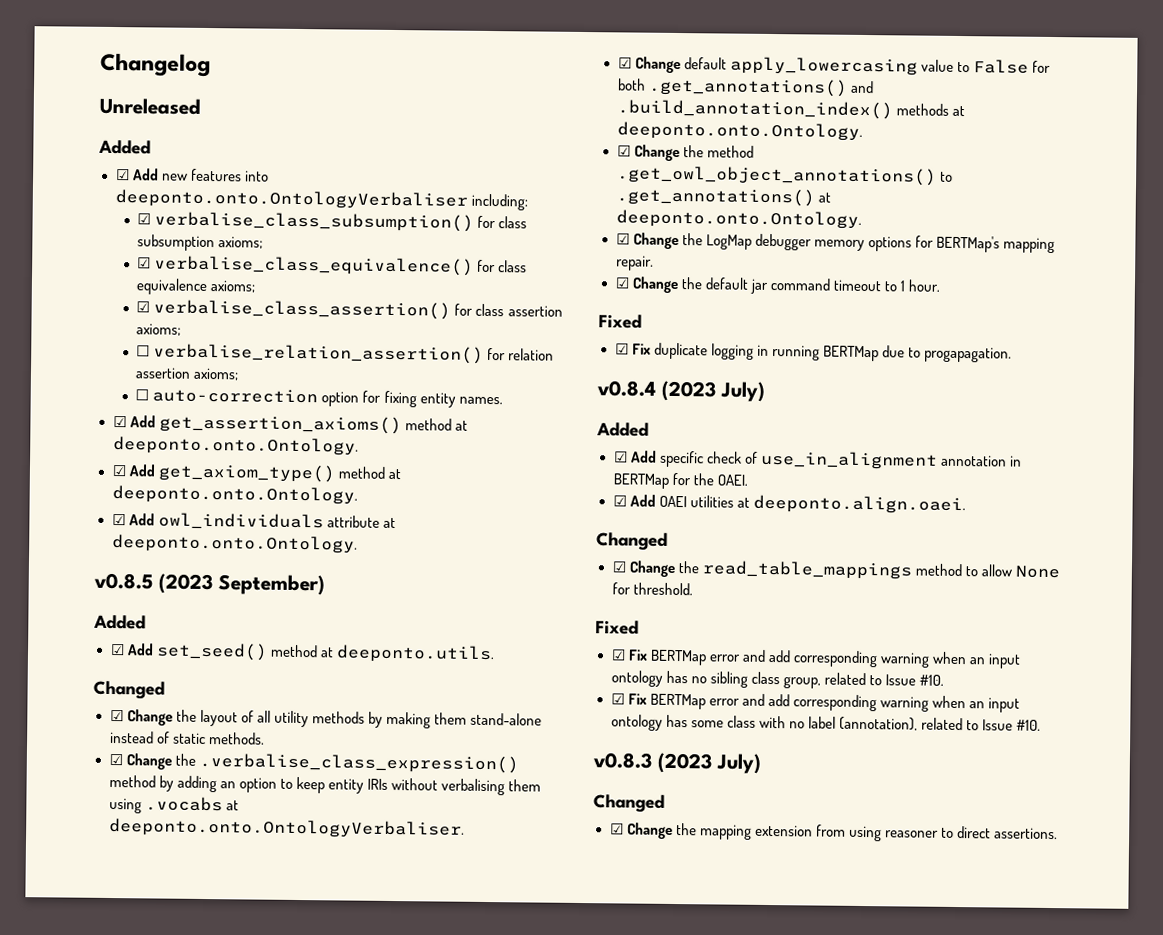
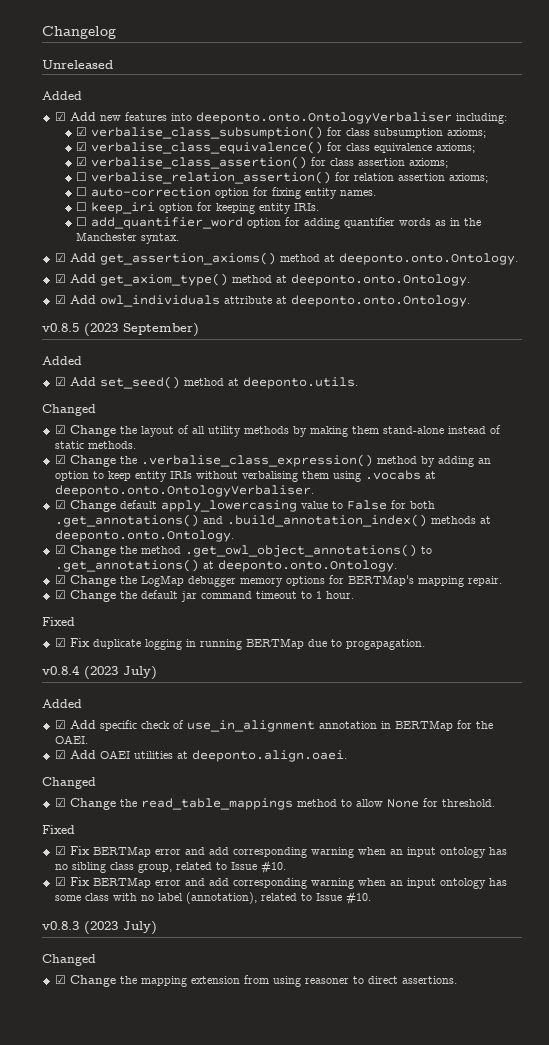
(503, 400) none -> [76,202,320,214] [76,217,482,229] [76,232,180,244] // ☐ keep_iri option for keeping entity IRIs. // ☐ add_quantifier_word option for adding quantifier words as in the Manchester syntax.

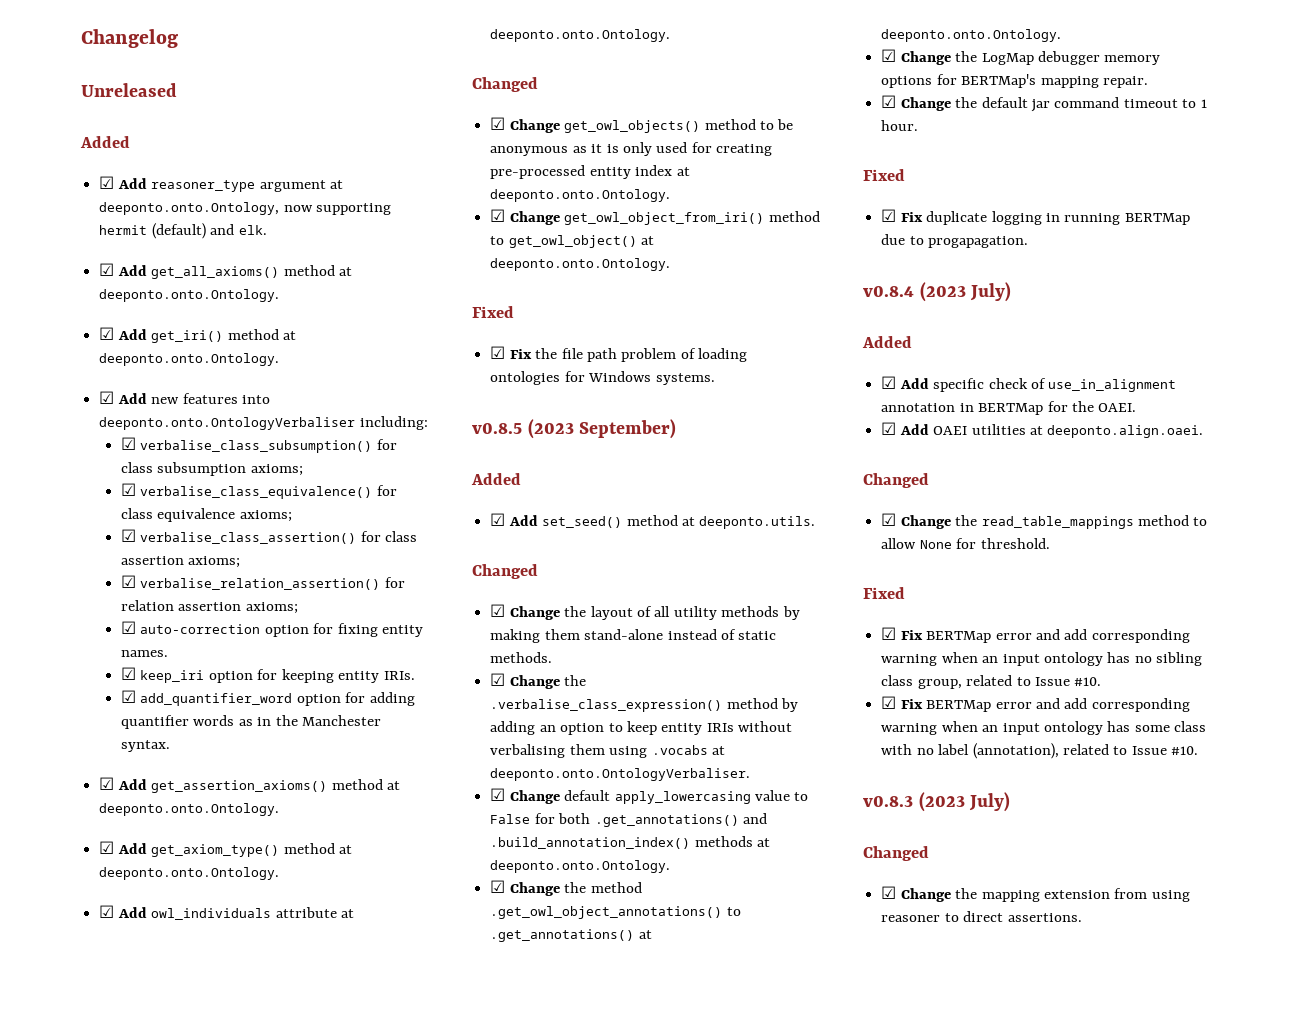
(82, 95) none -> [99,176,343,192] [99,202,392,215] [99,223,267,239] [99,263,352,279] [99,289,280,302] [99,327,296,343] [99,353,280,366] // ☑ Add reasoner_type argument at deeponto.onto.Ontology, now supporting hermit (default) and elk. // ☑ Add get_all_axioms() method at deeponto.onto.Ontology. // ☑ Add get_iri() method at deeponto.onto.Ontology.
[76,172,88,181] ☐ -> [120,575,136,588] ☑
[76,187,88,196] ☐ -> [120,621,136,634] ☑
[76,202,88,211] ☐ -> [120,667,136,680] ☑
[76,217,88,226] ☐ -> [120,690,136,703] ☑
(470, 301) none -> [472,77,538,92] [490,117,794,133] [490,142,773,156] [490,165,690,179] [490,189,671,202] [490,209,820,225] [490,235,655,248] [490,258,671,271] [472,306,514,318] [490,346,748,362] [490,371,715,385] // Changed // ☑ Change get_owl_objects() method to be anonymous as it is only used for creating pre-processed entity index at deeponto.onto.Ontology. // ☑ Change get_owl_object_from_iri() method to get_owl_object() at deeponto.onto.Ontology. // Fixed // ☑ Fix the file path problem of loading ontologies for Windows systems.

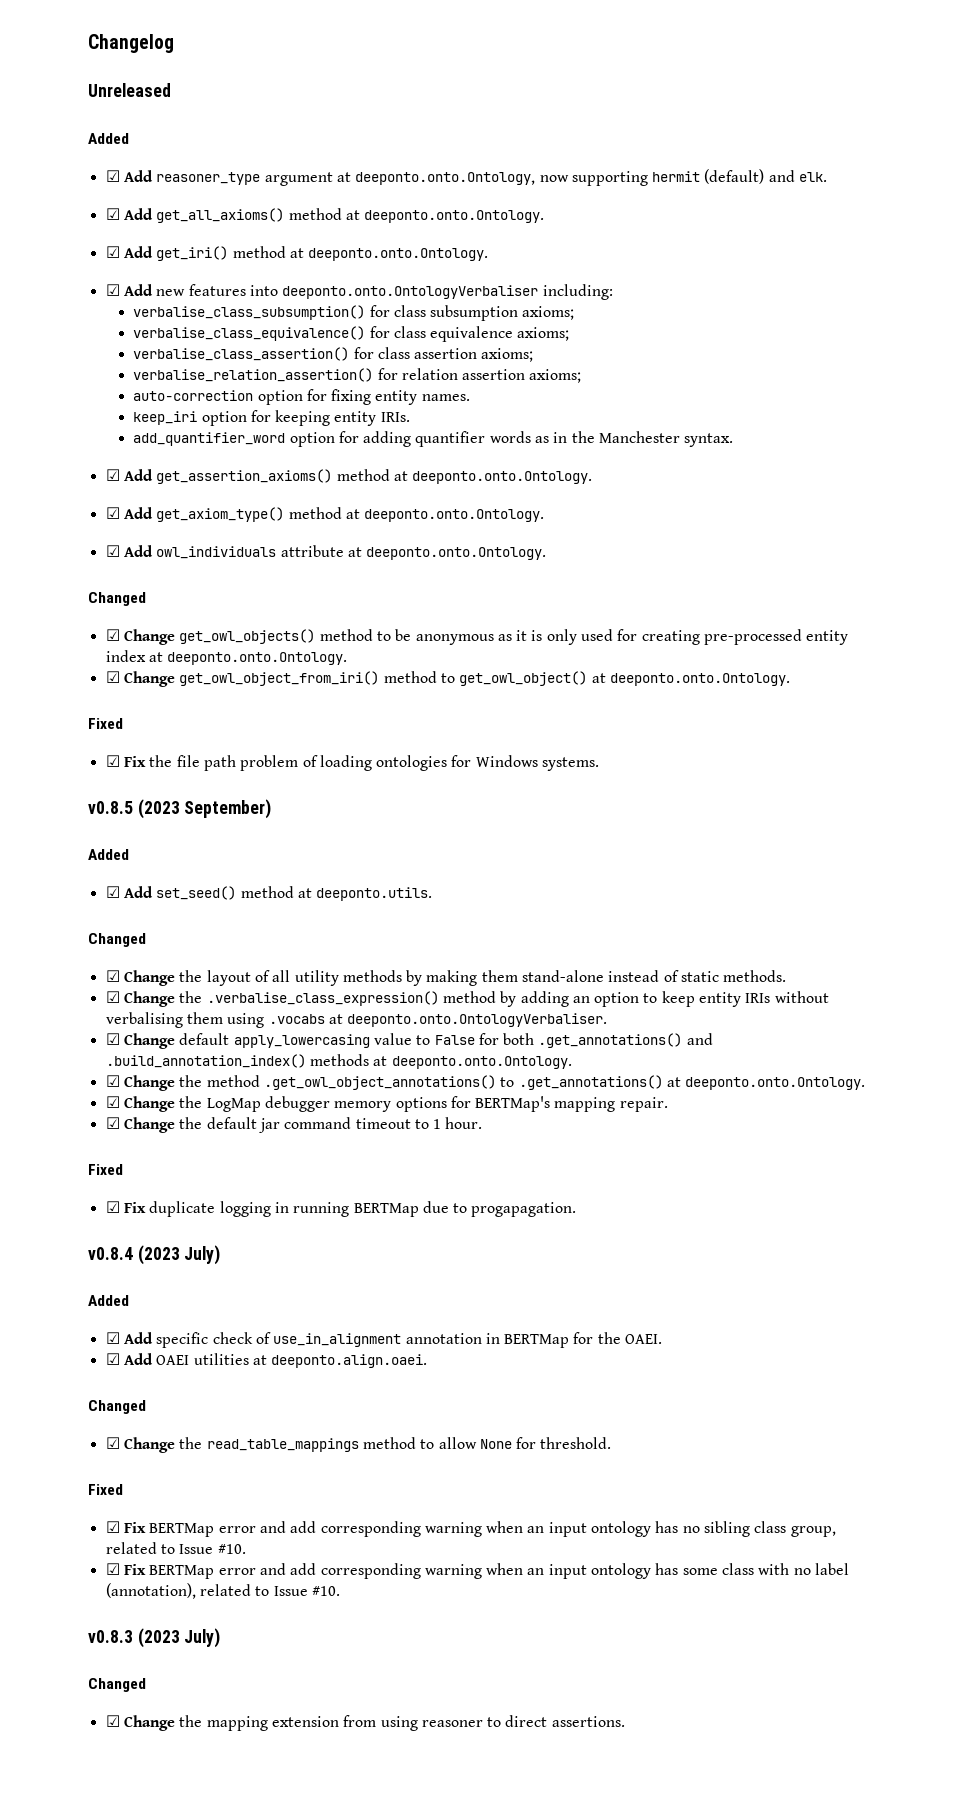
[120,437,136,450] ☑ -> (613, 292) none
[120,483,136,496] ☑ -> (575, 313) none
[120,529,136,542] ☑ -> (570, 334) none
[120,575,136,588] ☑ -> (534, 355) none
[120,621,136,634] ☑ -> (582, 376) none
[120,667,136,680] ☑ -> (470, 397) none
[120,690,136,703] ☑ -> (410, 417) none

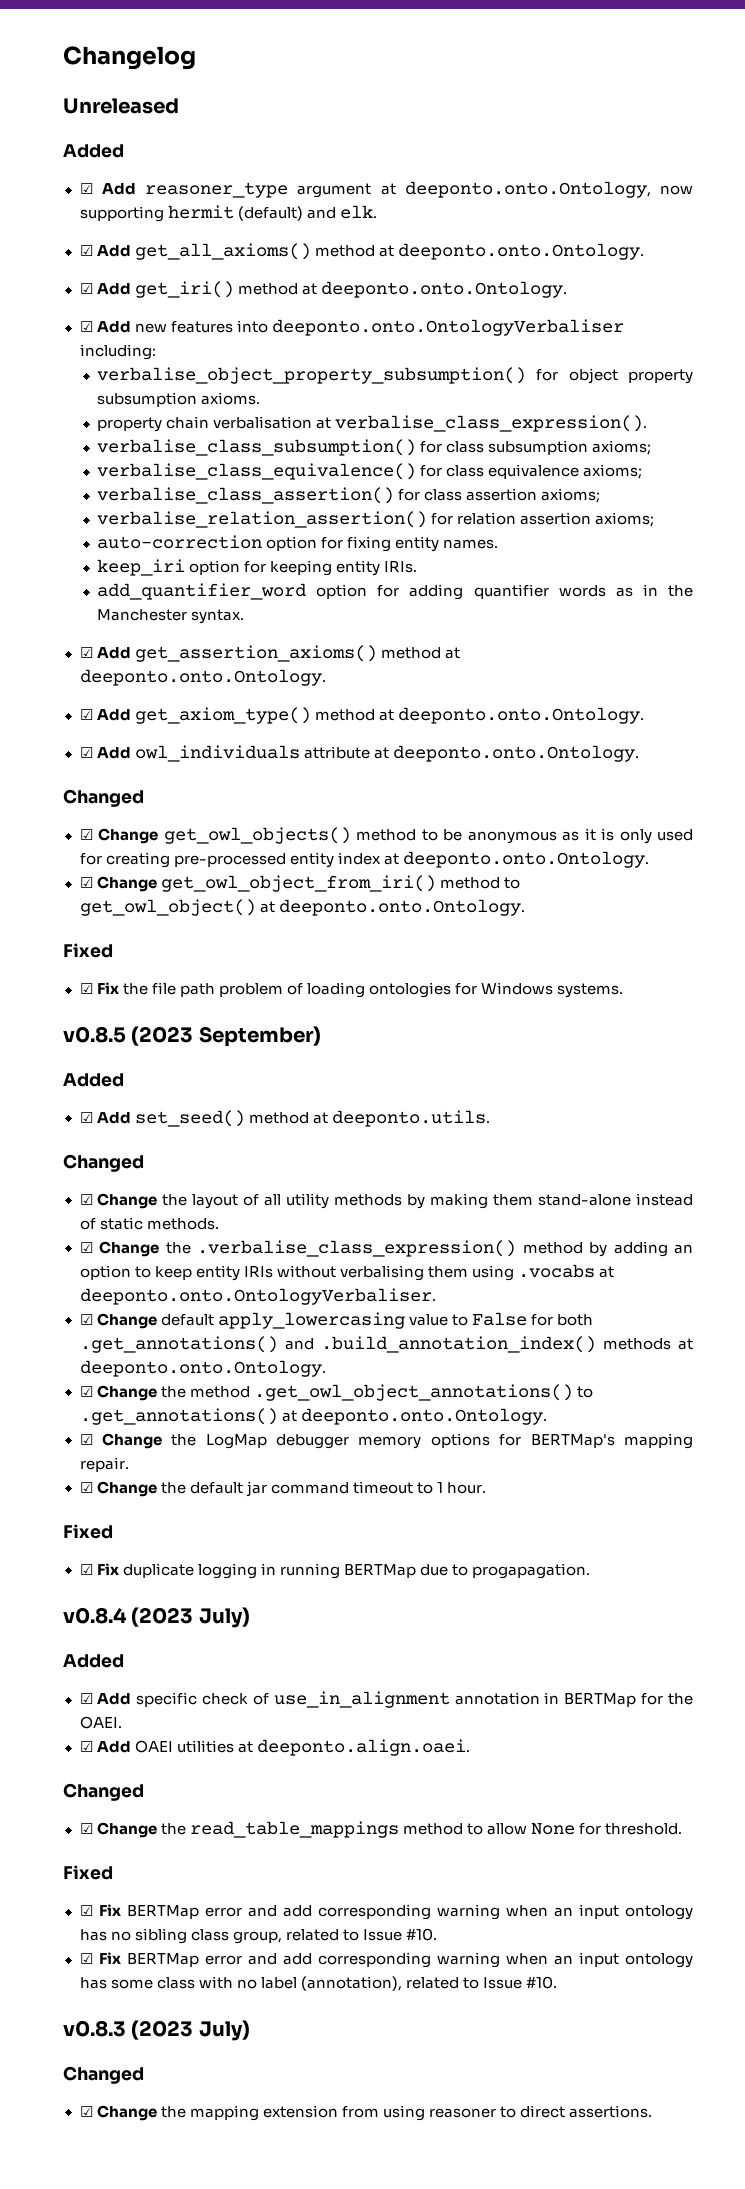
(613, 292) none -> [97,367,693,384] [97,392,261,407] [97,415,648,432] // verbalise_object_property_subsumption() for object property subsumption axioms. // property chain verbalisation at verbalise_class_expression().

